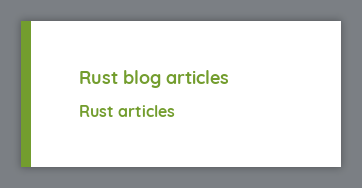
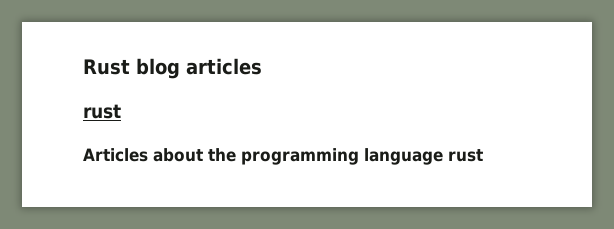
[79,105,176,117] Rust articles -> [83,104,121,119] [83,148,483,165] rust // Articles about the programming language rust

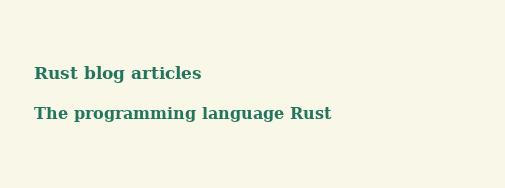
[83,104,121,119] [83,148,236,162] rust // Articles about the -> [34,107,68,119] The
[448,149,483,162] rust -> [290,107,332,119] Rust

